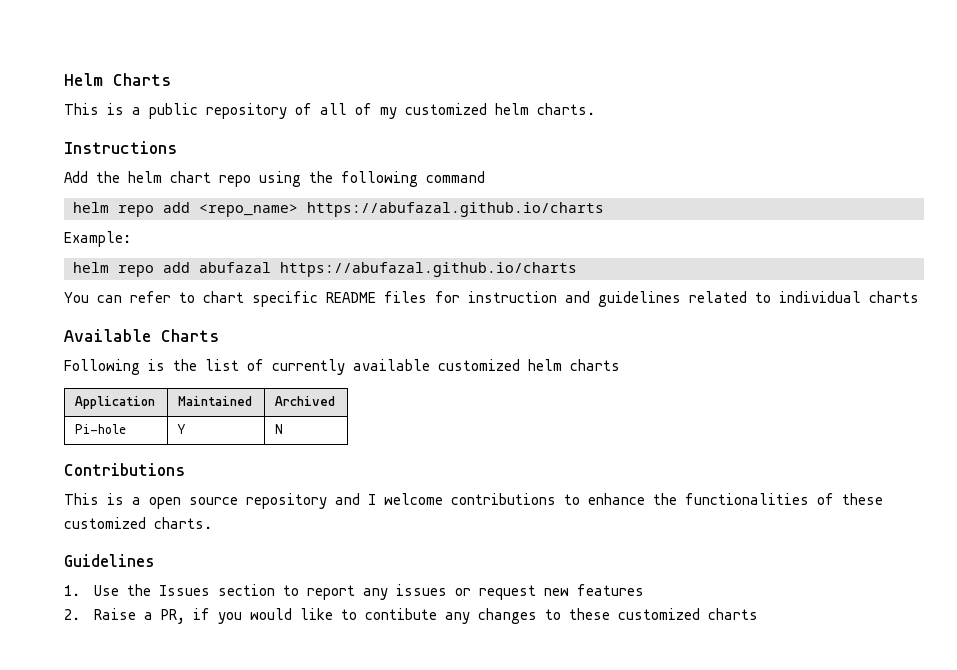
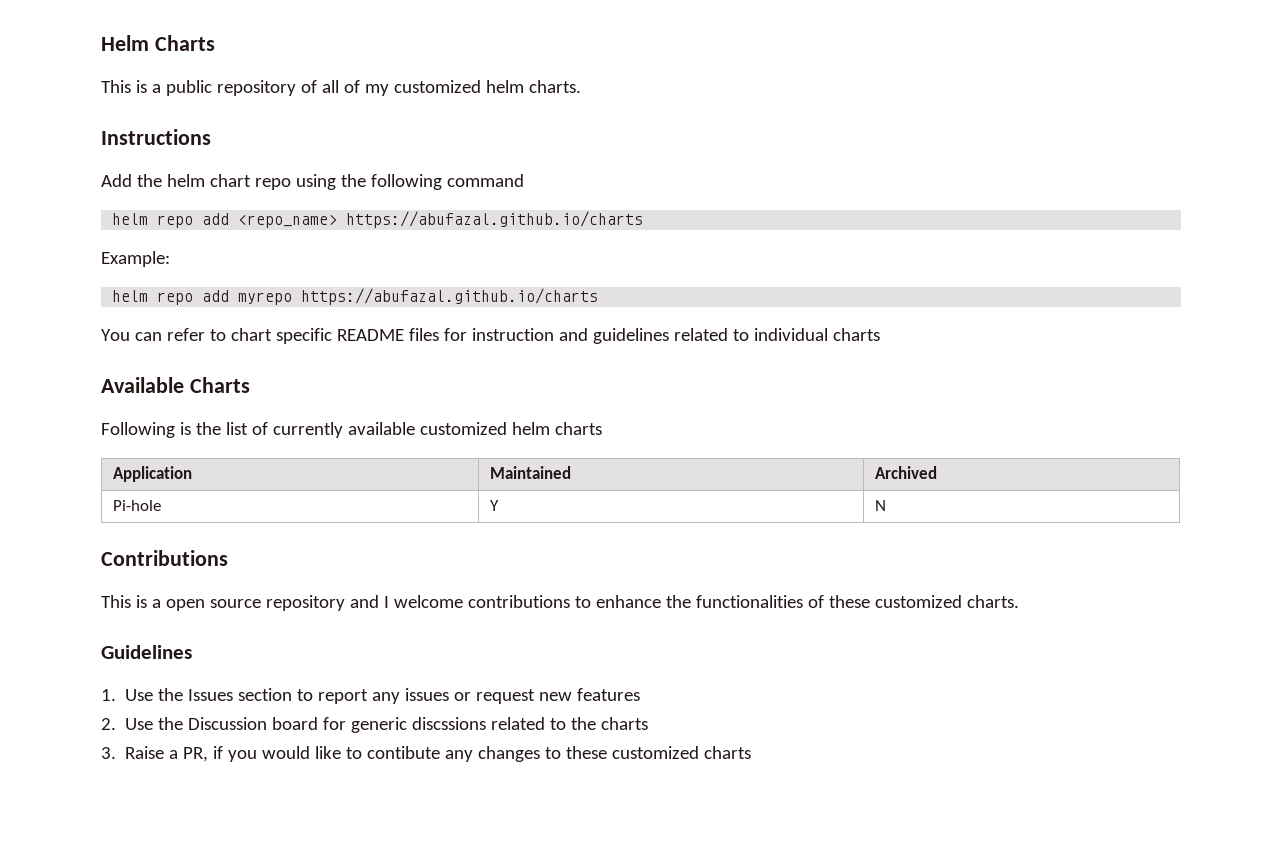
[199,262,271,273] abufazal -> [238,292,293,305] myrepo
(80, 614) none -> [125,717,649,733] [101,747,116,759] Use the Discussion board for generic discssions related to the charts // 3.

